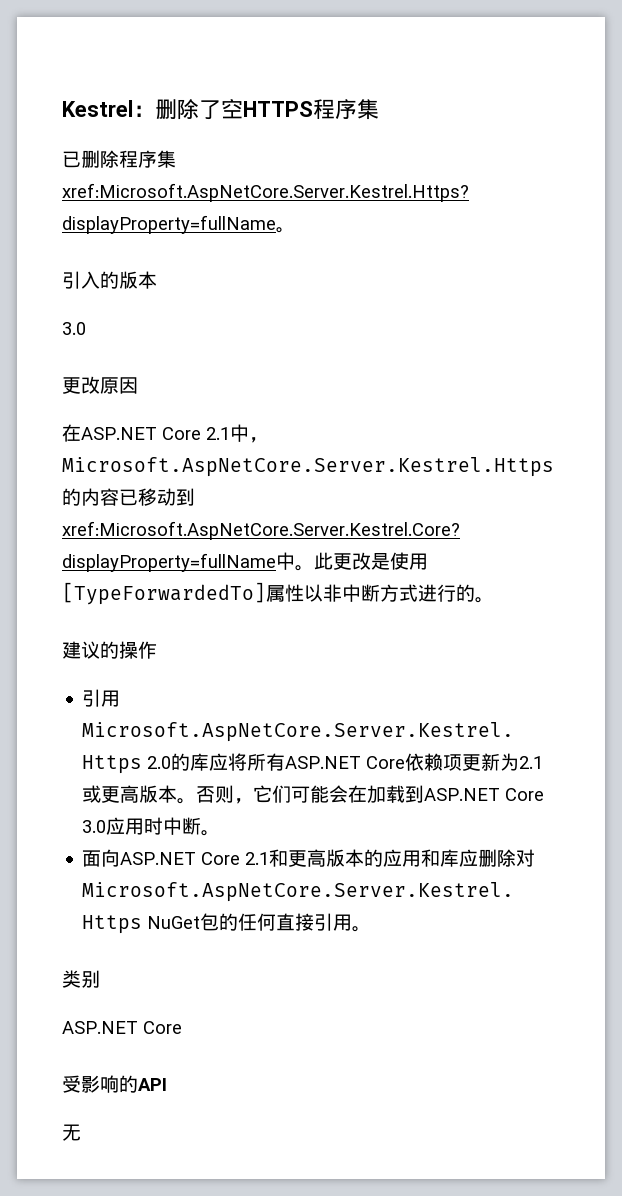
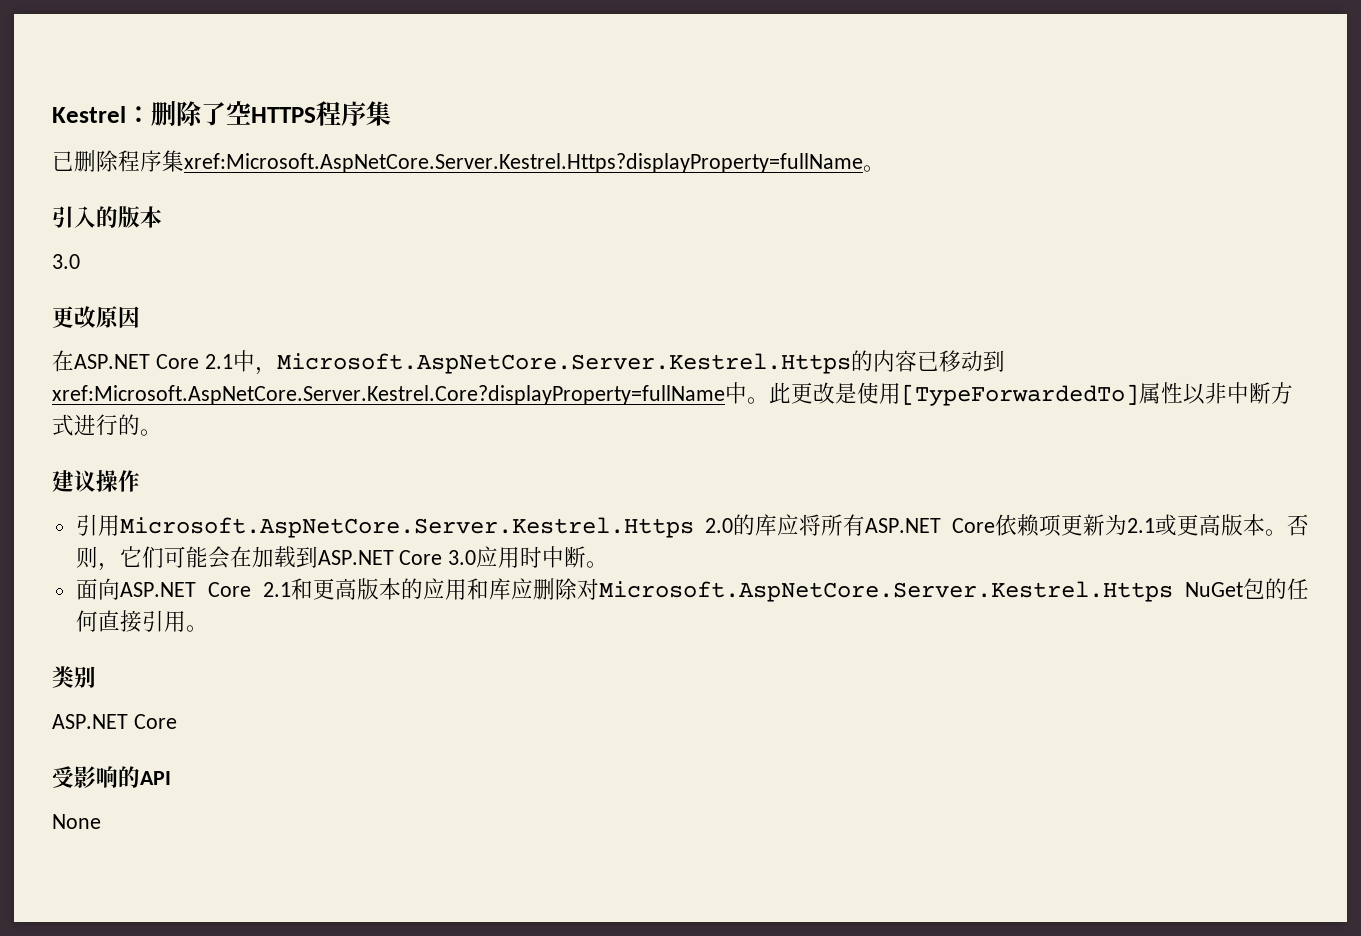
[100,641,119,659] 的 -> (96, 481) none
[62,1124,81,1141] // 无 -> [52,814,101,829] // None

